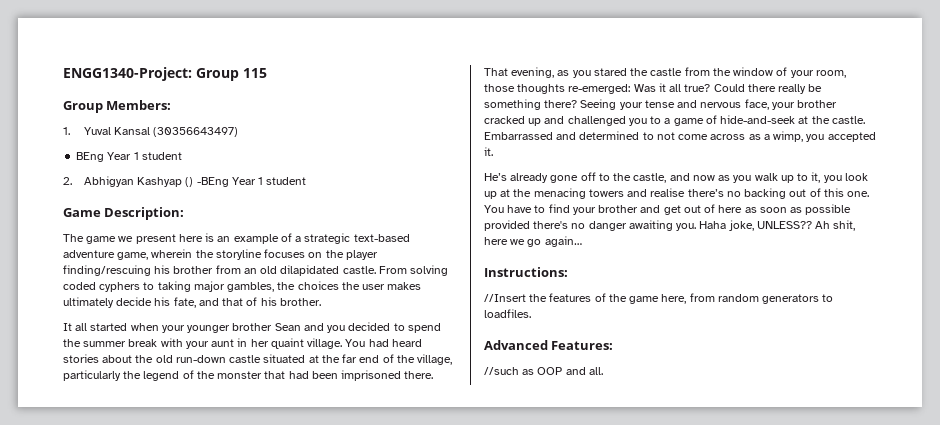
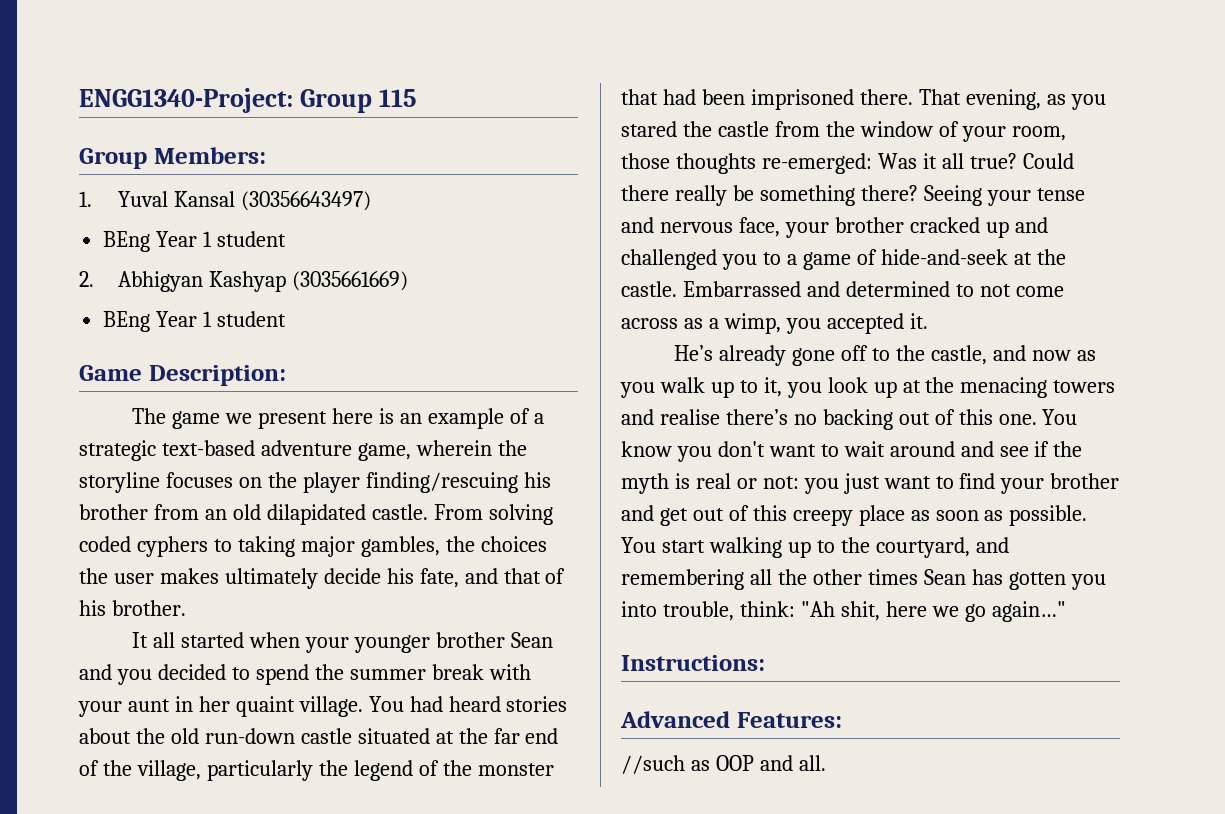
[185,177,229,187] () -BEng -> [291,271,408,291] [103,311,151,332] (3035661669) // BEng
[507,205,533,213] have -> [621,441,1083,462] [621,473,931,494] know you don't want to wait around and see if the myth is real or not: you just want
[718,204,852,215] [484,220,831,231] here as soon as possible provided there's no danger awaiting you. Haha joke, UNLESS?? Ah -> [752,505,1088,526] [621,537,1009,558] [621,569,1106,590] [621,601,835,621] this creepy place as soon as possible. You start walking up to the courtyard, and remembering all the other times Sean has gotten you into trouble, think: "Ah
[544,236,582,247] again… -> [991,601,1066,622] again…"
[484,293,834,304] [484,309,531,318] // //Insert the features of the game here, from random generators to loadfiles. -> (765, 663) none

